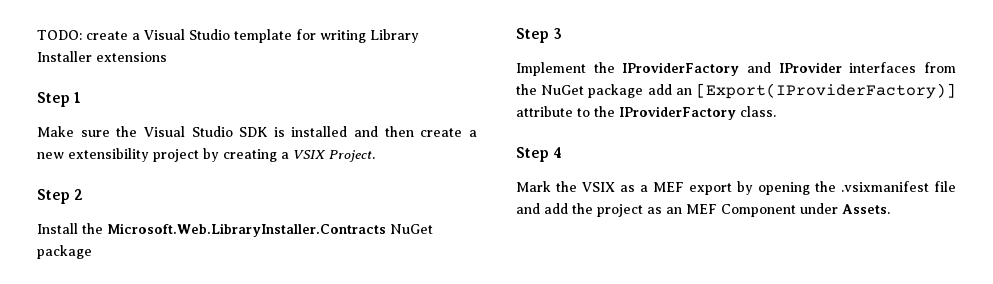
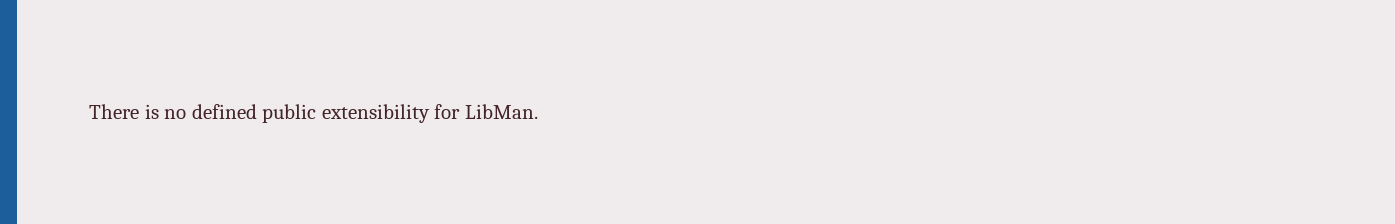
[37,29,419,43] [37,51,167,62] [37,92,82,107] [37,126,477,137] [37,148,375,162] [37,189,84,204] [37,223,433,237] [37,245,92,259] [516,28,563,43] [516,62,956,76] [516,83,956,99] [516,106,776,120] [516,147,563,162] [516,181,956,195] [516,203,890,217] TODO: create a Visual Studio template for writing Library Installer extensions // Step 1 // Make sure the Visual Studio SDK is installed and then create a new extensibility project by creating a VSIX Project. // Step 2 // Install the Microsoft.Web.LibraryInstaller.Contracts NuGet package // Step 3 // Implement the IProviderFactory and IProvider interfaces from the NuGet package add an [Export(IProviderFactory)] attribute to the IProviderFactory class. // Step 4 // Mark the VSIX as a MEF export by opening the .vsixmanifest file and add the project as an MEF Component under Assets. -> [89,104,538,123] There is no defined public extensibility for LibMan.

